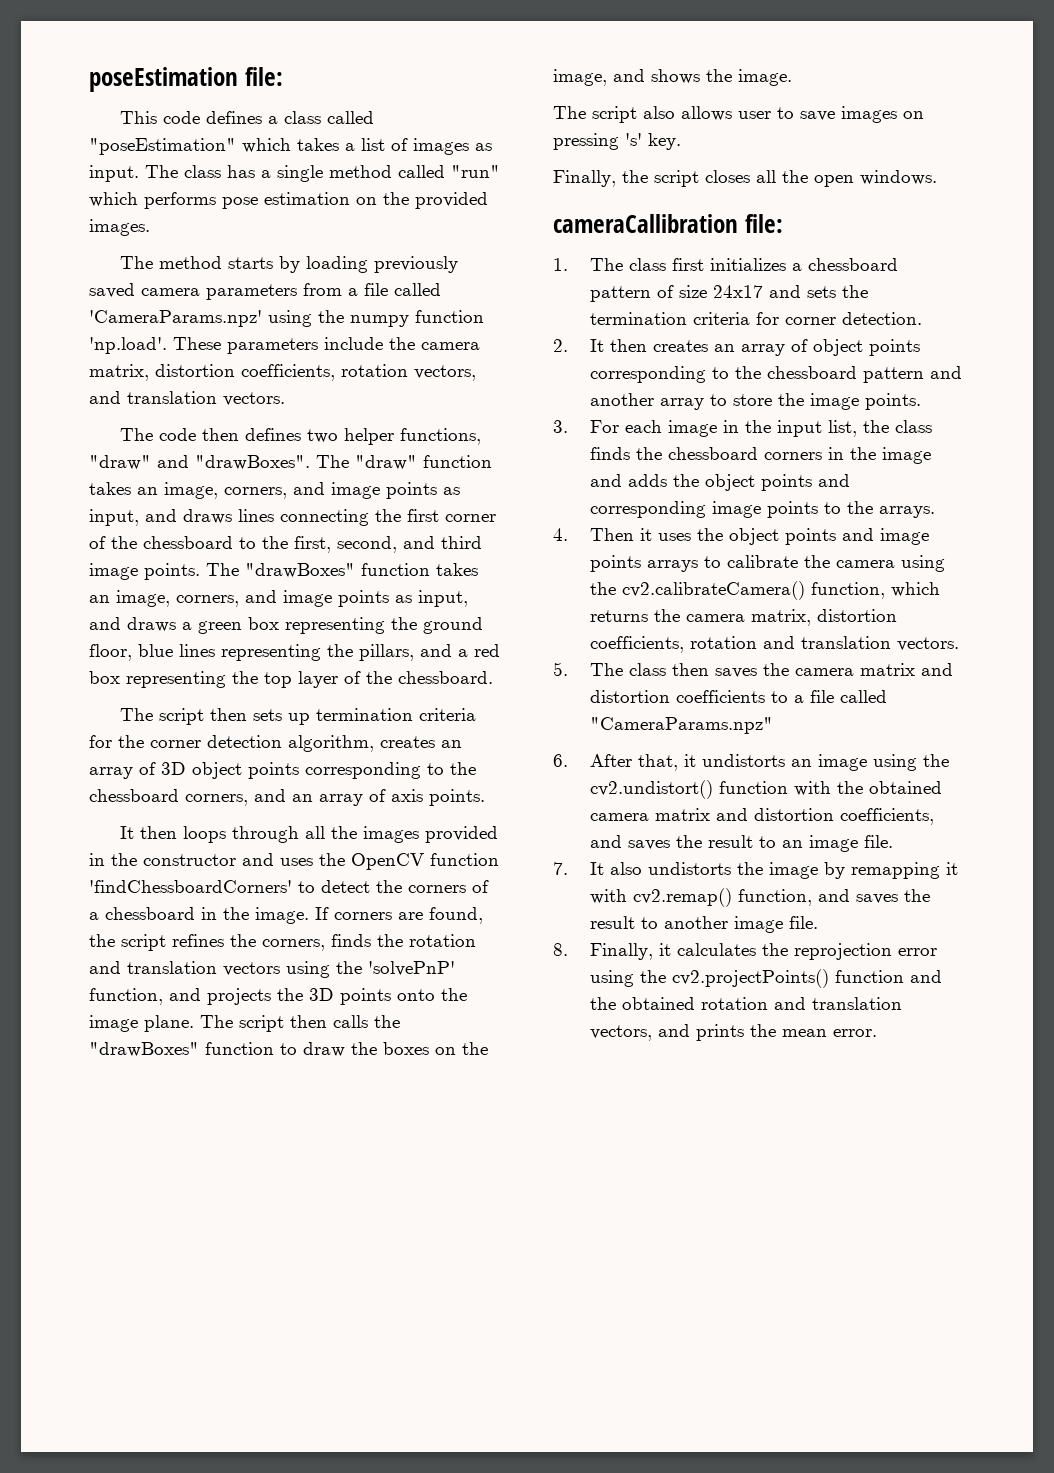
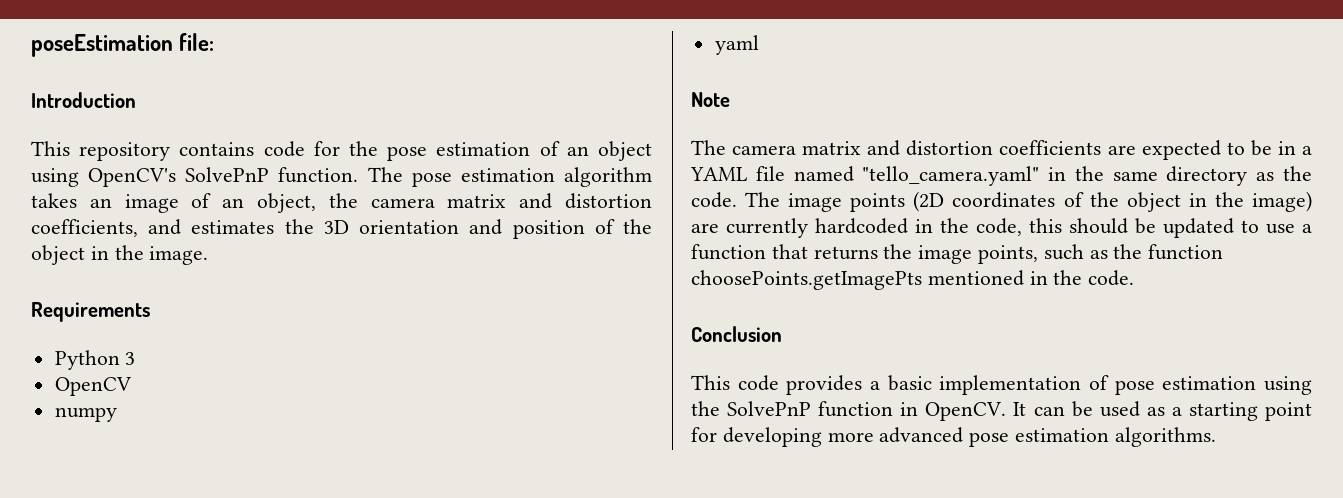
[120,111,375,124] [89,138,492,155] [89,165,500,182] [89,192,488,209] [89,219,150,236] [120,256,459,273] [89,283,441,300] [89,310,484,327] [89,337,480,354] [89,364,476,381] [89,391,285,406] [120,428,482,445] [89,455,492,470] [89,482,460,499] [89,509,496,526] [89,536,482,553] [89,563,478,580] [89,590,468,607] [89,617,483,634] [89,644,500,661] [89,671,493,688] [120,708,477,725] [89,735,462,752] [89,762,476,779] [89,789,485,806] [120,826,499,843] [89,853,499,870] [89,880,489,893] [89,907,483,924] [89,934,476,951] [89,961,455,978] [89,988,467,1005] [89,1015,400,1032] [89,1042,488,1057] [553,69,792,86] [553,106,924,123] [553,133,681,150] [553,170,937,187] [553,214,783,233] [553,258,899,271] [590,285,869,302] [590,312,923,325] [553,339,921,356] [590,366,963,383] [590,393,922,410] [553,420,933,437] [590,447,932,464] [590,474,851,491] [590,501,936,518] [553,528,930,545] [590,555,946,572] [590,581,941,600] [590,609,898,626] [590,636,960,653] [553,662,954,678] [590,690,888,703] [590,717,774,734] [553,754,950,771] [590,780,943,799] // This code defines a class called "poseEstimation" which takes a list of images as input. The class has a single method called "run" which performs pose estimation on the provided images. // The method starts by loading previously saved camera parameters from a file called 'CameraParams.npz' using the numpy function 'np.load'. These parameters include the camera matrix, distortion coefficients, rotation vectors, and translation vectors. // The code then defines two helper functions, "draw" and "drawBoxes". The "draw" function takes an image, corners, and image points as input, and draws lines connecting the first corner of the chessboard to the first, second, and third image points. The "drawBoxes" function takes an image, corners, and image points as input, and draws a green box representing the ground floor, blue lines representing the pillars, and a red box representing the top layer of the chessboard. // The script then sets up termination criteria for the corner detection algorithm, creates an array of 3D object points corresponding to the chessboard corners, and an array of axis points. // It then loops through all the images provided in the constructor and uses the OpenCV function 'findChessboardCorners' to detect the corners of a chessboard in the image. If corners are found, the script refines the corners, finds the rotation and translation vectors using the 'solvePnP' function, and projects the 3D points onto the image plane. The script then calls the "drawBoxes" function to draw the boxes on the image, and shows the image. // The script also allows user to save images on pressing 's' key. // Finally, the script closes all the open windows. // cameraCallibration file: // 1. The class first initializes a chessboard pattern of size 24x17 and sets the termination criteria for corner detection. // 2. It then creates an array of object points corresponding to the chessboard pattern and another array to store the image points. // 3. For each image in the input list, the class finds the chessboard corners in the image and adds the object points and corresponding image points to the arrays. // 4. Then it uses the object points and image points arrays to calibrate the camera using the cv2.calibrateCamera() function, which returns the camera matrix, distortion coefficients, rotation and translation vectors. // 5. The class then saves the camera matrix and distortion coefficients to a file called "CameraParams.npz" // 6. After that, it undistorts an image using the cv2.undistort() function with the obtained -> [31,92,136,108] [31,141,652,161] [31,167,652,187] [31,193,358,213] // Introduction // This repository contains code for the pose estimation of an object using OpenCV's SolvePnP function. The pose estimation algorithm takes an image of an object, the
[628,835,894,852] [553,862,959,879] [590,888,931,907] [590,916,819,933] [553,943,938,960] [590,969,943,988] [590,997,903,1010] [590,1024,878,1041] saves the result to an image file. // 7. It also undistorts the image by remapping it with cv2.remap() function, and saves the result to another image file. // 8. Finally, it calculates the reprojection error using the cv2.projectPoints() function and the obtained rotation and translation vectors, and prints the mean error. -> [191,219,652,239] [31,245,209,265] [31,302,150,322] [54,350,136,370] [54,377,131,396] [54,407,117,422] [714,35,759,55] [691,92,730,107] [691,140,1312,160] [690,166,1312,186] [691,191,1312,212] [691,218,1312,238] [691,244,1224,264] [691,270,1135,290] [691,326,782,342] [691,375,1312,395] [691,401,1312,421] [691,427,1216,447] estimates the 3D orientation and position of the object in the image. // Requirements // Python 3 // OpenCV // numpy // yaml // Note // The camera matrix and distortion coefficients are expected to be in a YAML file named "tello_camera.yaml" in the same directory as the code. The image points (2D coordinates of the object in the image) are currently hardcoded in the code, this should be updated to use a function that returns the image points, such as the function choosePoints.getImagePts mentioned in the code. // Conclusion // This code provides a basic implementation of pose estimation using the SolvePnP function in OpenCV. It can be used as a starting point for developing more advanced pose estimation algorithms.

